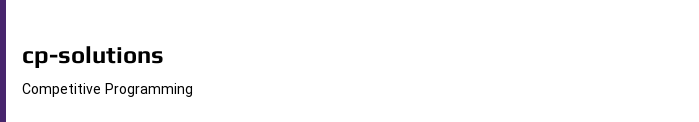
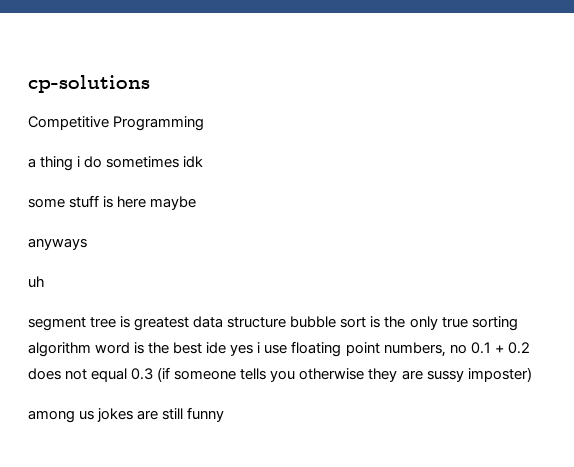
(193, 90) none -> [28,156,204,171] [28,195,197,210] [28,238,87,250] [28,276,44,288] [28,316,518,331] [28,341,530,357] [28,367,532,382] [28,407,225,423] // a thing i do sometimes idk // some stuff is here maybe // anyways // uh // segment tree is greatest data structure bubble sort is the only true sorting algorithm word is the best ide yes i use floating point numbers, no 0.1 + 0.2 does not equal 0.3 (if someone tells you otherwise they are sussy imposter) // among us jokes are still funny

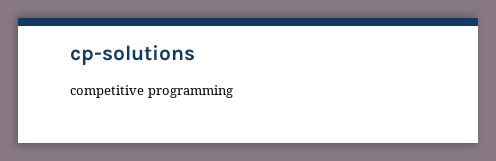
[28,116,205,131] [28,156,204,171] [28,195,197,210] [28,238,87,250] [28,276,44,288] [28,316,518,331] [28,341,530,357] [28,367,532,382] [28,407,225,423] Competitive Programming // a thing i do sometimes idk // some stuff is here maybe // anyways // uh // segment tree is greatest data structure bubble sort is the only true sorting algorithm word is the best ide yes i use floating point numbers, no 0.1 + 0.2 does not equal 0.3 (if someone tells you otherwise they are sussy imposter) // among us jokes are still funny -> [70,85,233,98] competitive programming

